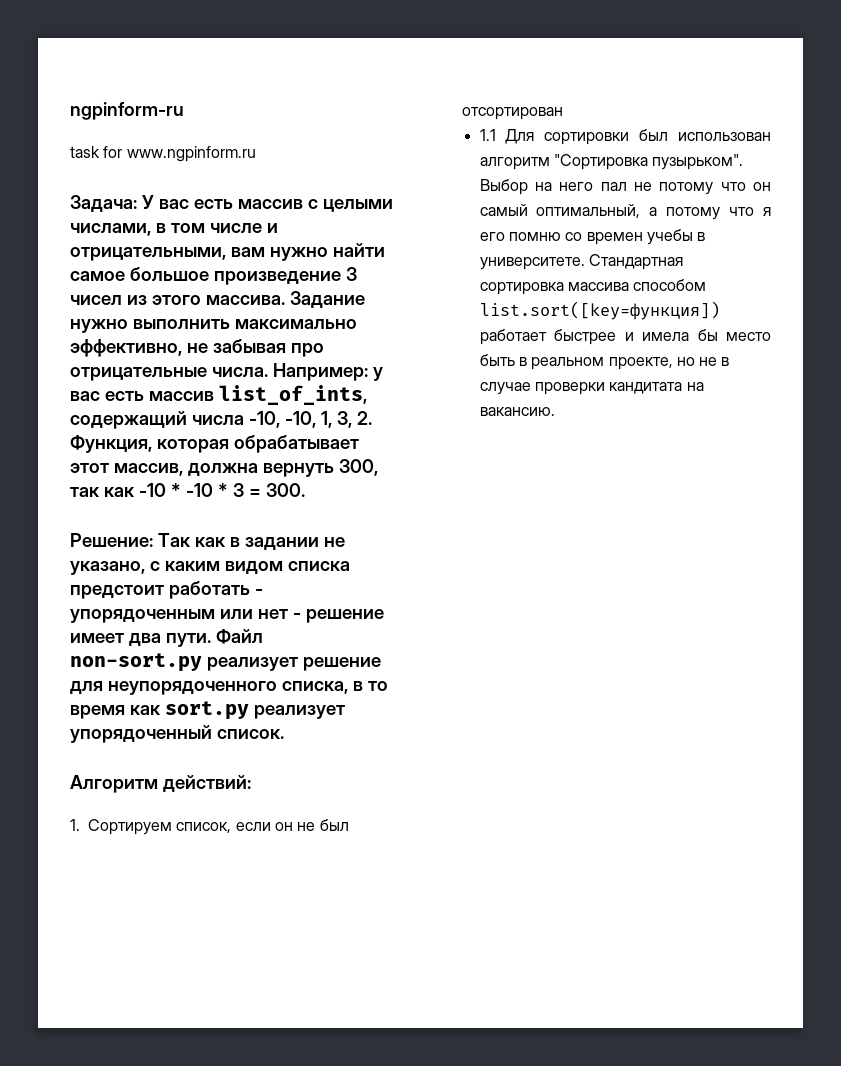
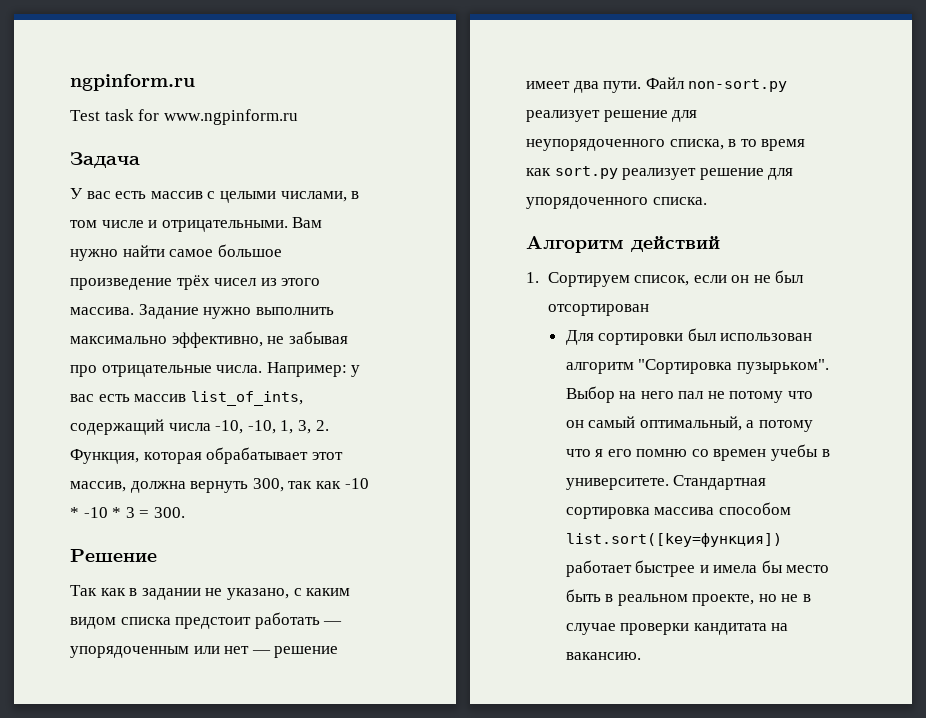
[70,102,184,120] ngpinform-ru // -> [70,74,195,91] [70,110,100,121] ngpinform.ru // Test
[70,195,137,212] Задача: -> [70,152,140,168] Задача //
[70,247,265,261] отрицательными, вам -> [161,217,323,232] отрицательными. Вам
[345,267,357,281] 3 -> [176,275,210,290] трёх
[70,533,153,547] Решение: -> [70,549,157,562] Решение //
[254,589,263,595] - -> [323,621,343,625] —
[292,613,301,619] - -> [251,650,271,654] —
[70,725,284,743] упорядоченный список. -> [699,168,794,180] [526,197,707,209] решение для упорядоченного списка.
[162,775,251,792] действий: -> [631,236,720,252] действий
[479,129,496,141] 1.1 -> (649, 310) none

